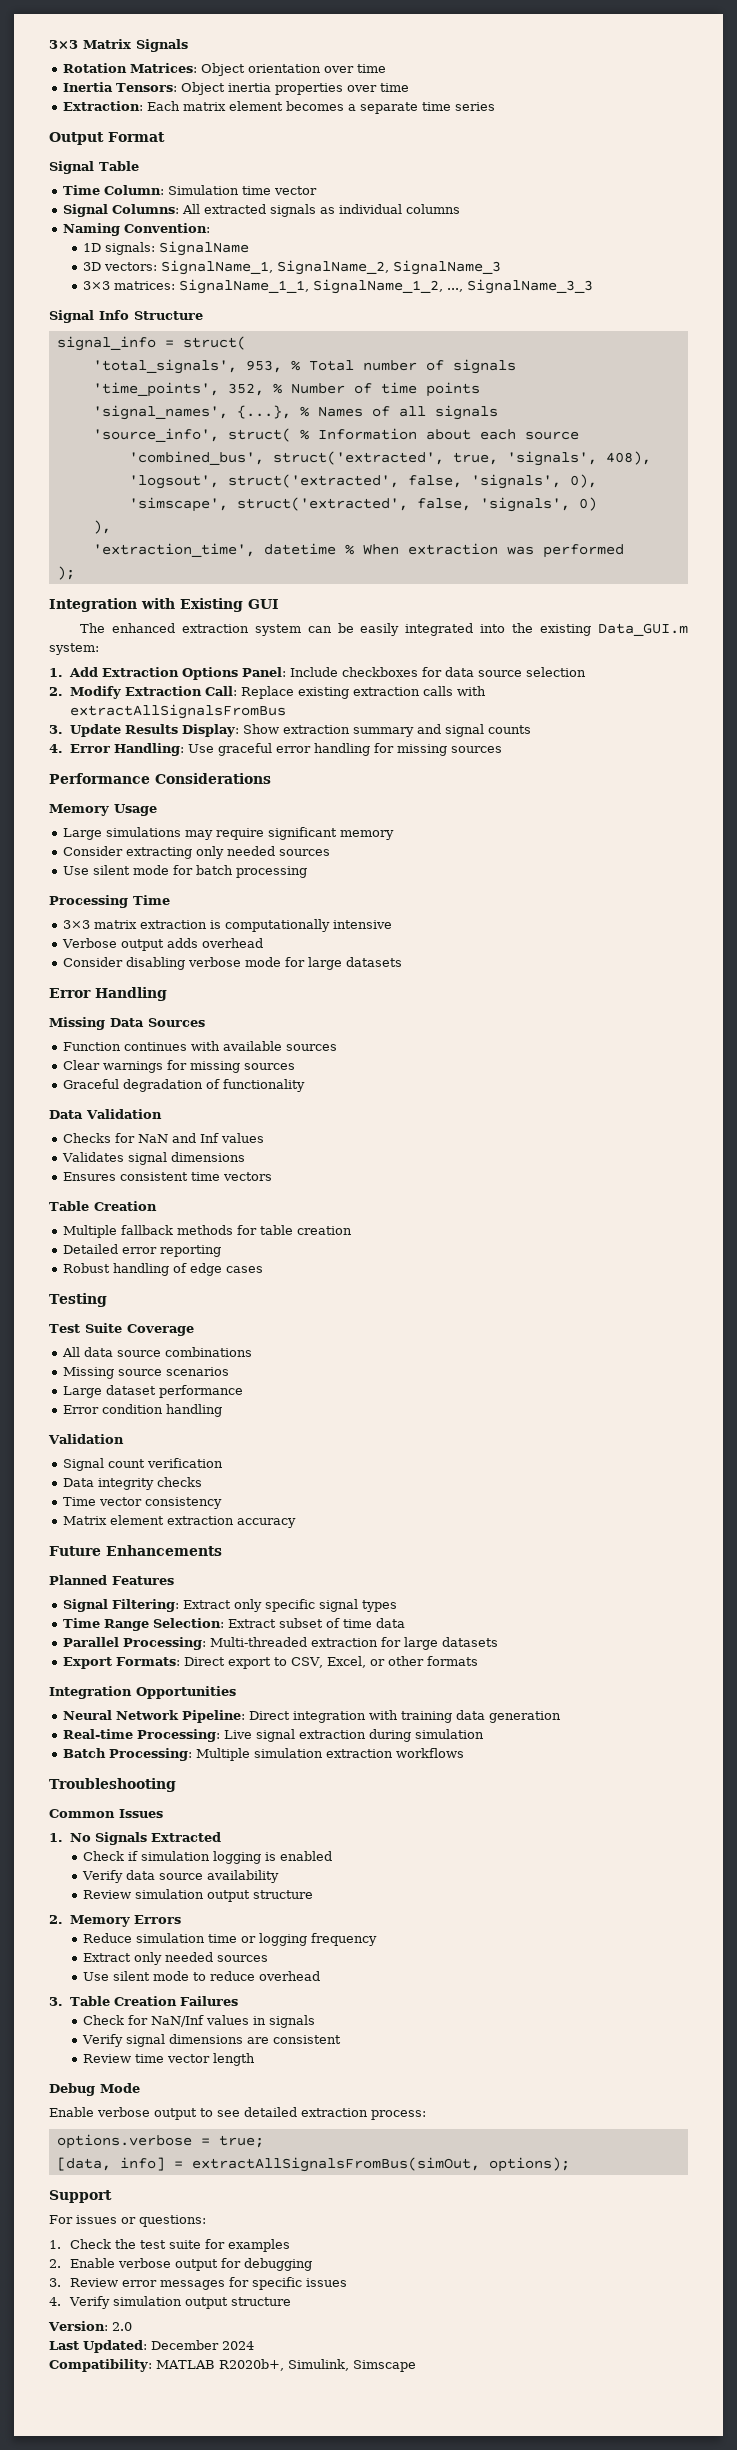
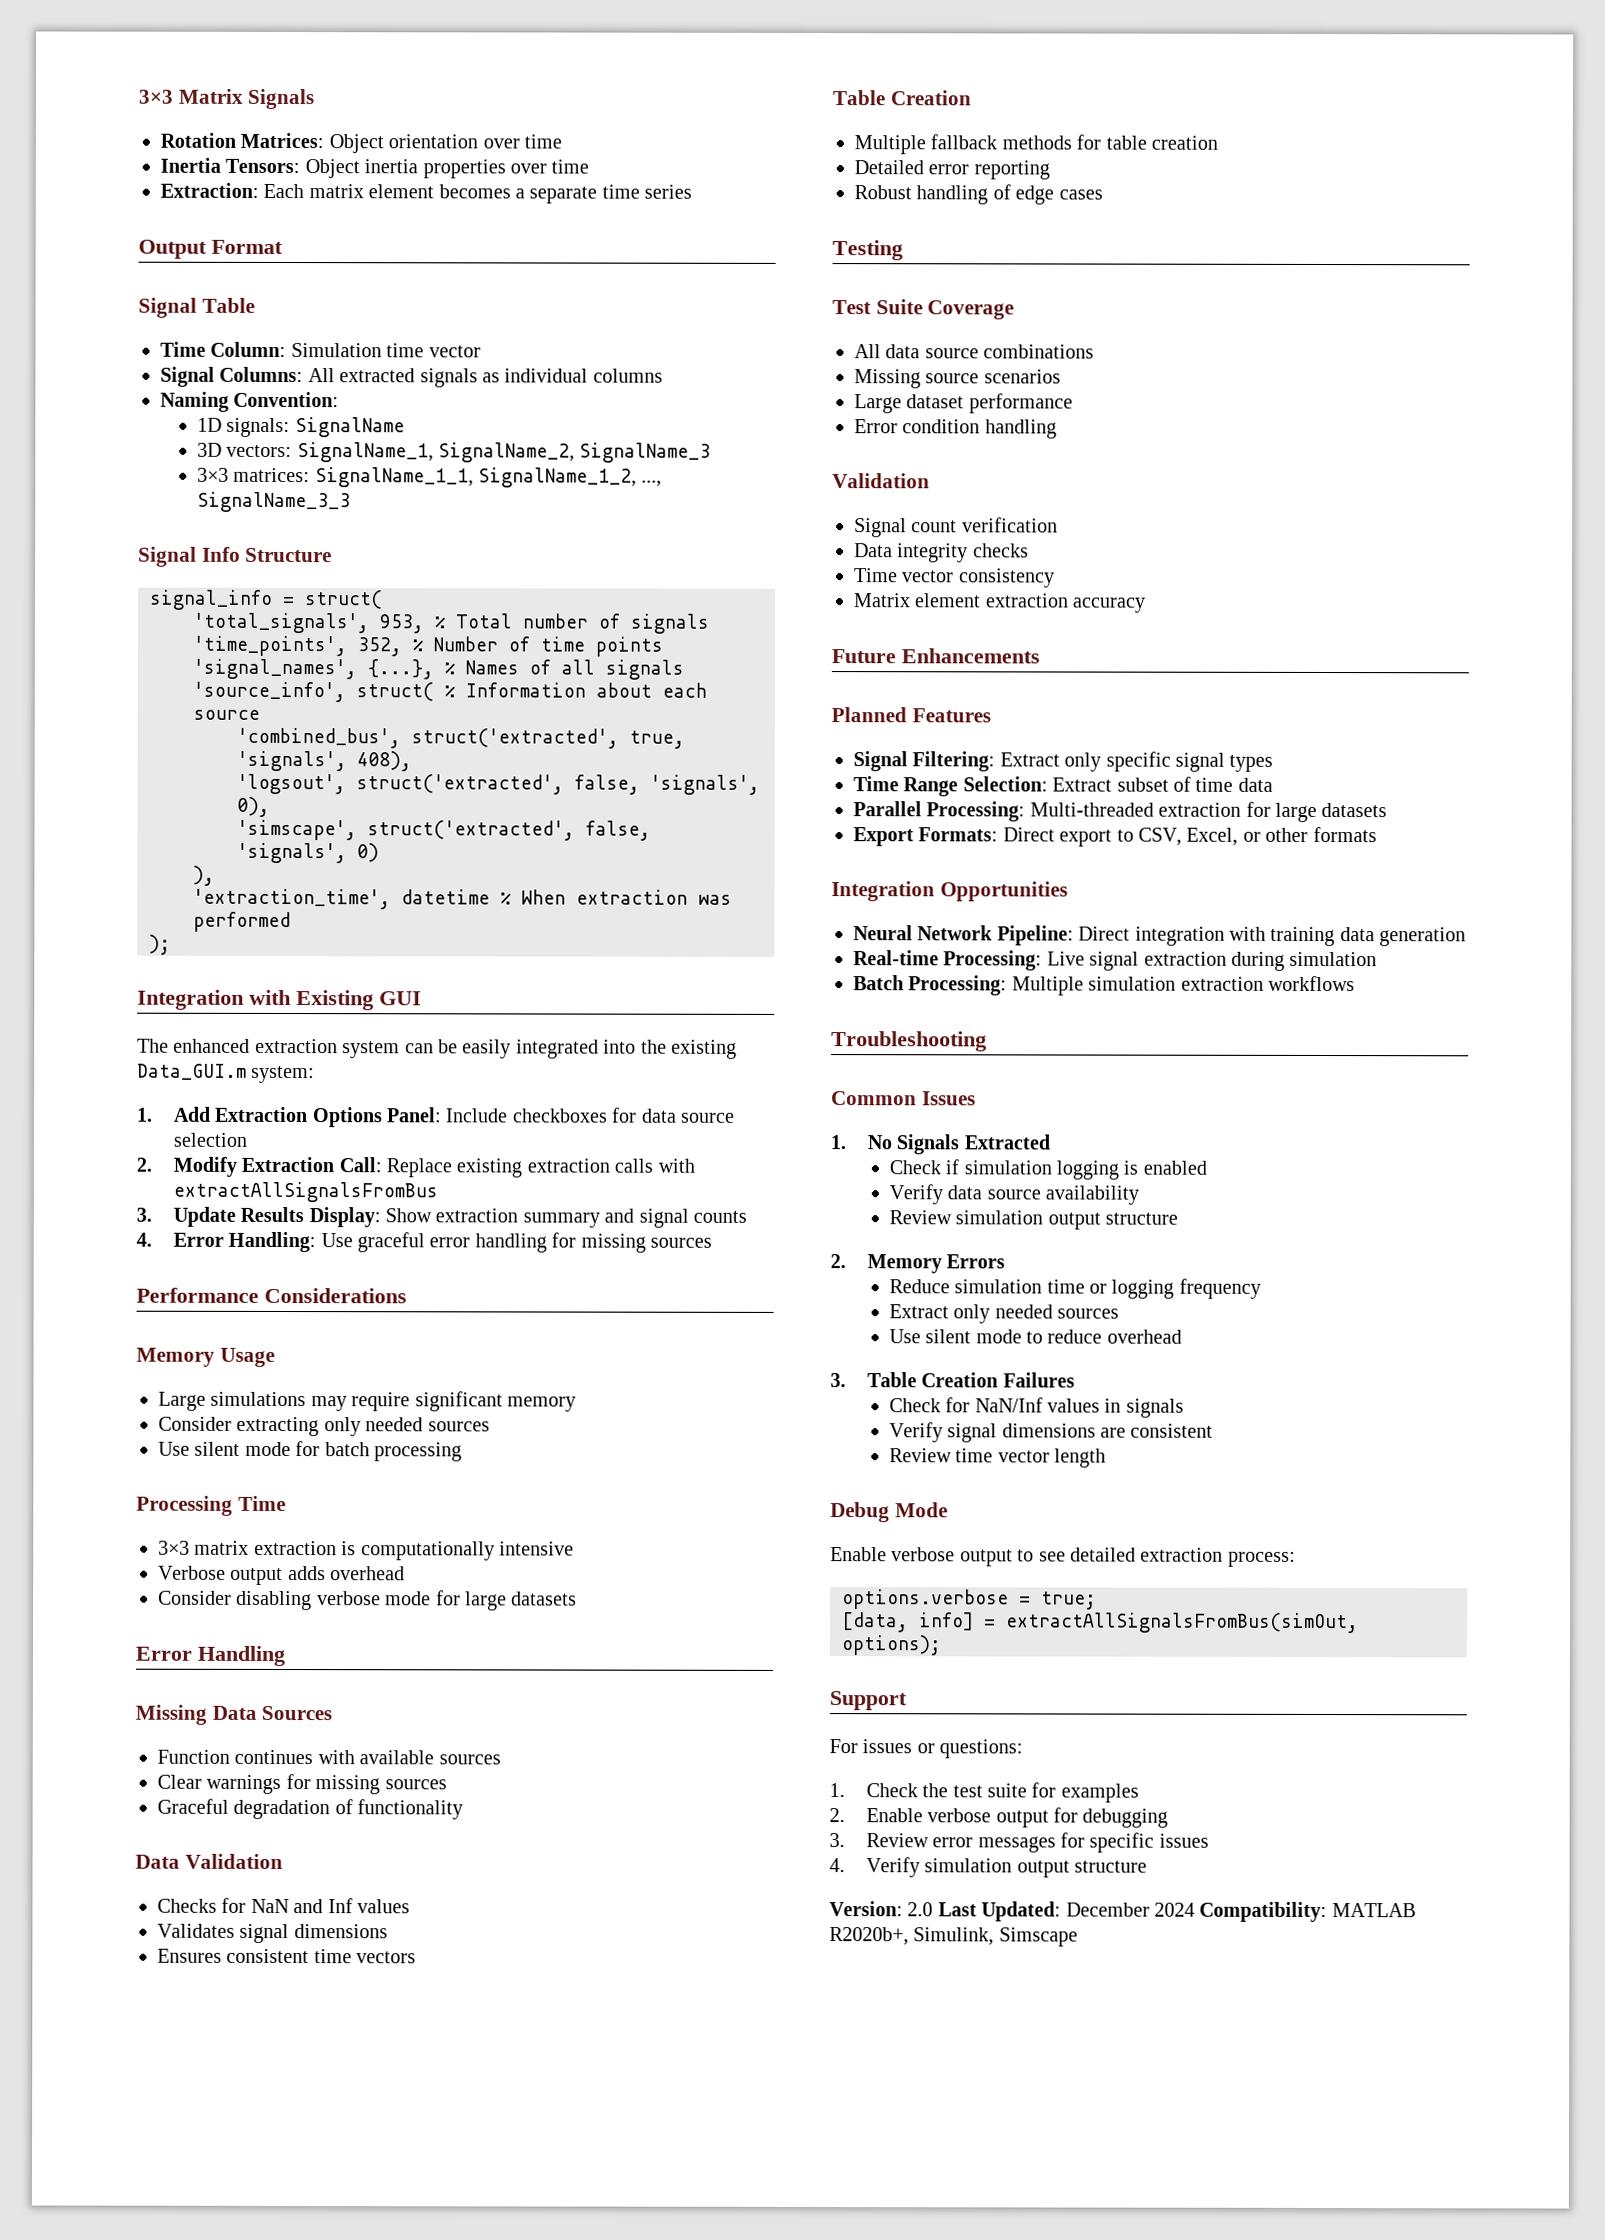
(132, 2326) // -> (934, 1909) none
(254, 2345) // -> (1195, 1909) none

